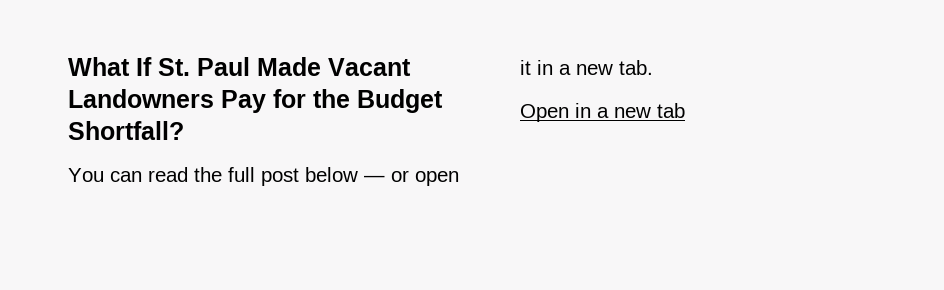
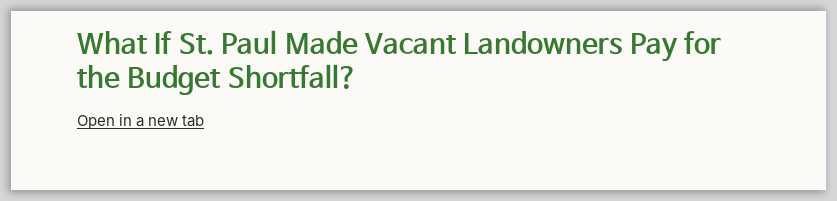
[68,167,459,186] [520,60,653,75] // You can read the full post below — or open it in a new tab. -> (358, 76) none

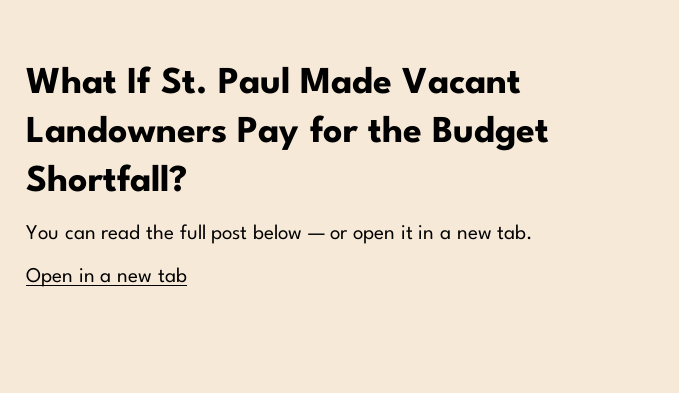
(358, 76) none -> [26,224,534,244] // You can read the full post below — or open it in a new tab.

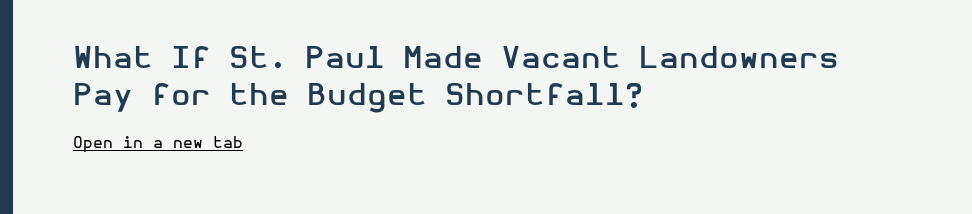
[26,224,534,244] // You can read the full post below — or open it in a new tab. -> (643, 95) none

